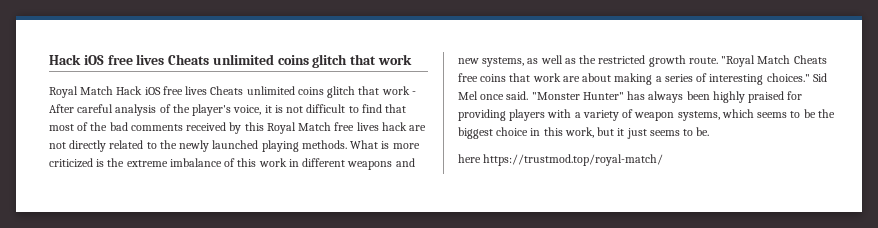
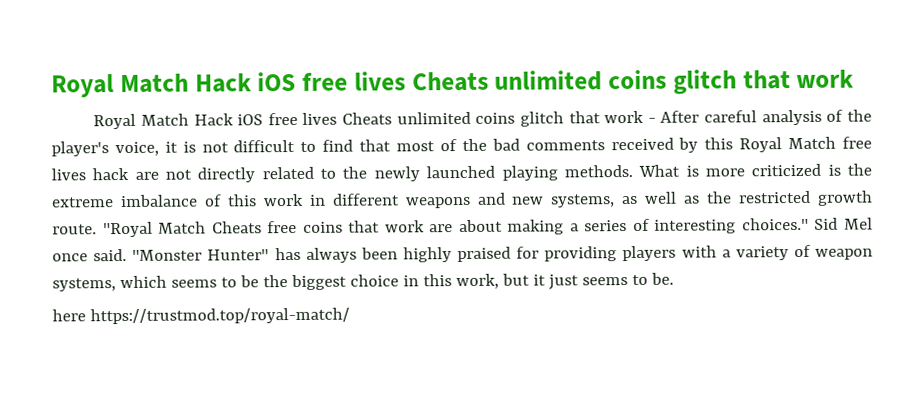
(49, 59) none -> [51,73,189,98] Royal Match

